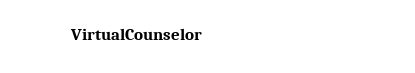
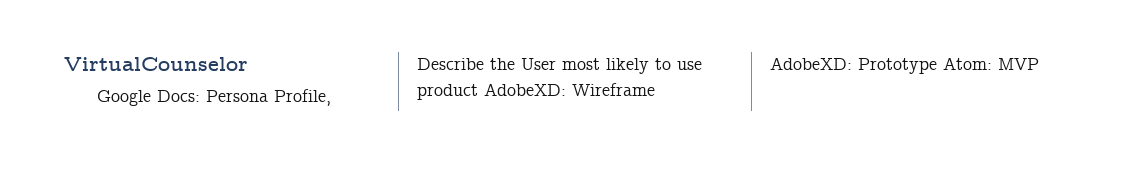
(202, 34) none -> [96,89,331,106] [417,58,702,74] [417,83,655,100] [770,57,1039,74] // Google Docs: Persona Profile, Describe the User most likely to use product AdobeXD: Wireframe AdobeXD: Prototype Atom: MVP

